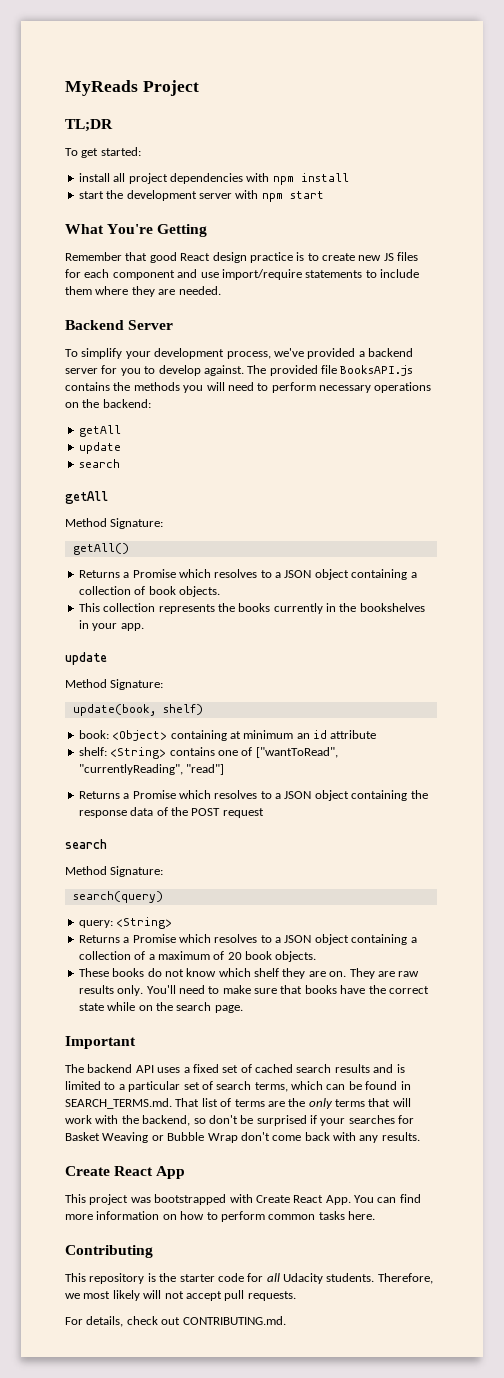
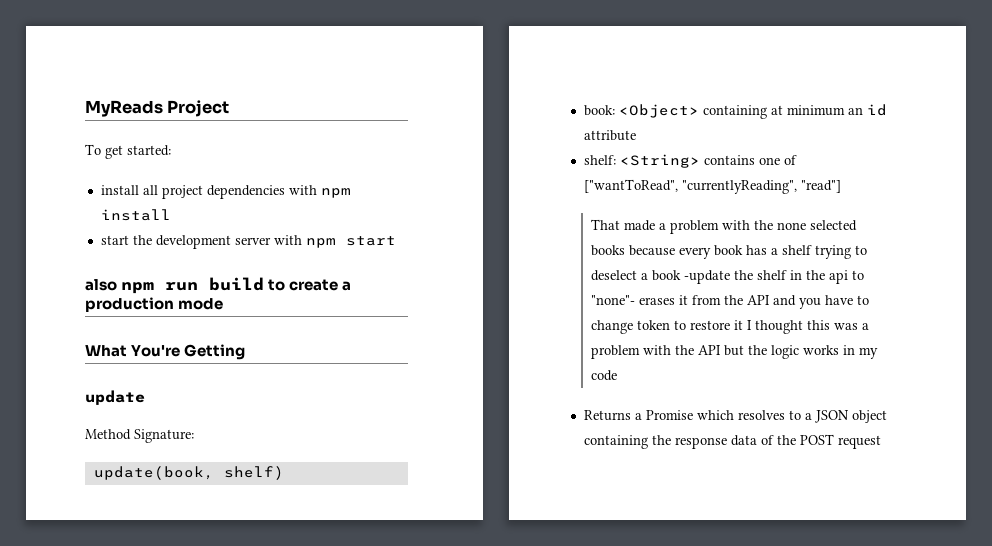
[65,119,113,132] // TL;DR -> (230, 108) none
[65,224,208,237] [65,252,419,263] [65,269,419,280] [65,286,221,297] [65,320,174,330] [65,348,413,359] [65,365,414,376] [65,382,432,393] [65,399,151,408] [78,425,121,437] [78,442,121,454] [78,459,120,468] [65,491,108,504] [65,518,164,529] [72,543,129,555] [78,569,417,580] [78,586,220,597] [78,603,425,614] [78,620,144,631] What You're Getting // Remember that good React design practice is to create new JS files for each component and use import/require statements to include them where they are needed. // Backend Server // To simplify your development process, we've provided a backend server for you to develop against. The provided file BooksAPI.js contains the methods you will need to perform necessary operations on the backend: // getAll // update // search // getAll // Method Signature: // getAll() // Returns a Promise which resolves to a JSON object containing a collection of book objects. // This collection represents the books currently in the bookshelves in your app. -> [85,277,352,294] [85,297,224,312] [85,344,246,360] also npm run build to create a production mode // What You're Getting
(225, 769) none -> [591,219,858,234] [591,245,868,259] [591,270,865,284] [591,295,870,309] [591,320,870,334] [591,345,879,359] [591,370,618,381] // That made a problem with the none selected books because every book has a shelf trying to deselect a book -update the shelf in the api to "none"- erases it from the API and you have to change token to restore it I thought this was a problem with the API but the logic works in my code
[65,839,107,849] [65,866,164,877] [72,891,163,903] [78,917,173,929] [78,934,417,945] [78,951,317,962] [78,968,420,979] [78,985,429,996] [78,1002,243,1013] [65,1036,136,1049] [65,1064,405,1073] [65,1081,411,1092] [65,1098,411,1109] [65,1115,415,1126] [65,1132,420,1143] [65,1166,186,1179] [65,1194,421,1205] [65,1211,375,1222] [65,1245,153,1258] [65,1273,433,1284] [65,1290,296,1301] [65,1316,286,1327] // search // Method Signature: // search(query) // query: <String> // Returns a Promise which resolves to a JSON object containing a collection of a maximum of 20 book objects. // These books do not know which shelf they are on. They are raw results only. You'll need to make sure that books have the correct state while on the search page. // Important // The backend API uses a fixed set of cached search results and is limited to a particular set of search terms, which can be found in SEARCH_TERMS.md. That list of terms are the only terms that will work with the backend, so don't be surprised if your searches for Basket Weaving or Bubble Wrap don't come back with any results. // Create React App // This project was bootstrapped with Create React App. You can find more information on how to perform common tasks here. // Contributing // This repository is the starter code for all Udacity students. Therefore, we most likely will not accept pull requests. // For details, check out CONTRIBUTING.md. -> (881, 442) none

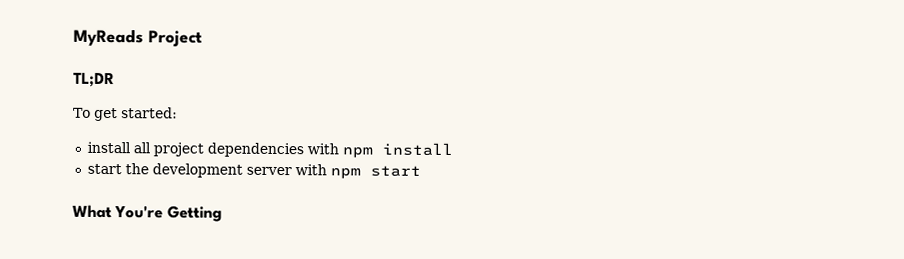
(230, 108) none -> [73,72,115,88] // TL;DR
[85,277,352,294] [85,297,224,312] [85,344,246,360] [85,390,145,405] [85,429,194,443] [93,466,284,480] [583,104,887,119] [583,130,636,141] [583,154,797,168] [583,179,841,194] [591,219,858,234] [591,245,868,259] [591,270,865,284] [591,295,870,309] [591,320,870,334] [591,345,879,359] [591,370,618,381] [583,410,887,423] [583,434,881,449] also npm run build to create a production mode // What You're Getting // update // Method Signature: // update(book, shelf) // book: <Object> containing at minimum an id attribute // shelf: <String> contains one of ["wantToRead", "currentlyReading", "read"] // That made a problem with the none selected books because every book has a shelf trying to deselect a book -update the shelf in the api to "none"- erases it from the API and you have to change token to restore it I thought this was a problem with the API but the logic works in my code // Returns a Promise which resolves to a JSON object containing the response data of the POST request -> [72,204,222,222] What You're Getting

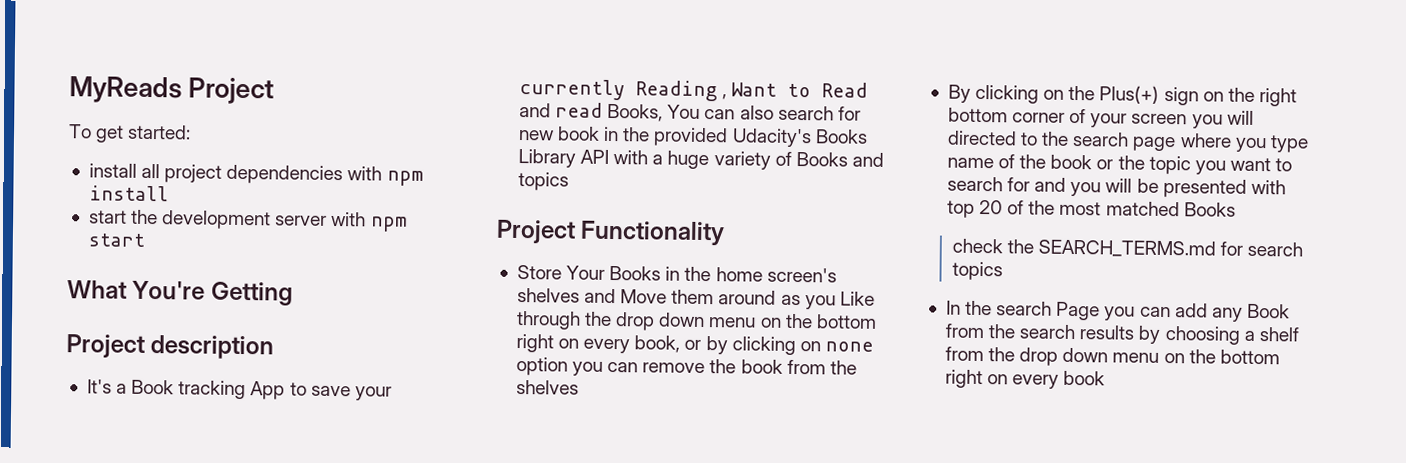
[73,72,115,88] // TL;DR -> (275, 91) none
(222, 213) none -> [66,334,275,360] [86,379,392,401] [518,78,869,102] [518,102,861,122] [517,126,868,148] [517,148,884,170] [517,171,569,191] [496,219,726,246] [516,264,837,283] [516,287,875,310] [515,310,877,331] [515,333,874,356] [515,356,857,376] [515,379,579,395] [947,84,1297,107] [947,107,1254,129] [946,130,1309,153] [946,154,1293,175] [946,176,1286,198] [946,199,1236,218] [951,238,1304,258] [951,261,1003,281] [945,300,1290,322] [944,323,1299,345] [944,346,1280,366] [944,369,1106,389] // Project description // It's a Book tracking App to save your currently Reading , Want to Read and read Books, You can also search for new book in the provided Udacity's Books Library API with a huge variety of Books and topics // Project Functionality // Store Your Books in the home screen's shelves and Move them around as you Like through the drop down menu on the bottom right on every book, or by clicking on none option you can remove the book from the shelves // By clicking on the Plus(+) sign on the right bottom corner of your screen you will directed to the search page where you type name of the book or the topic you want to search for and you will be presented with top 20 of the most matched Books // check the SEARCH_TERMS.md for search topics // In the search Page you can add any Book from the search results by choosing a shelf from the drop down menu on the bottom right on every book

